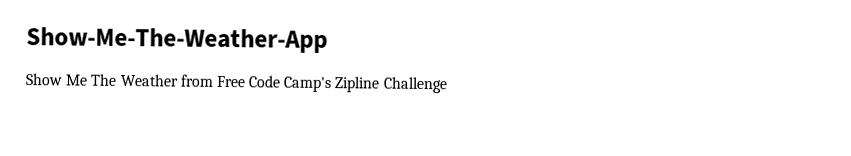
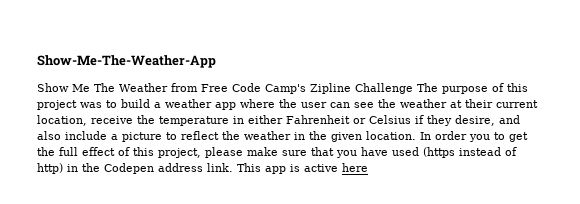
(448, 85) none -> [417,83,528,94] [37,99,538,110] [37,115,520,126] [37,131,528,142] [37,147,517,158] [37,163,368,174] The purpose of this project was to build a weather app where the user can see the weather at their current location, receive the temperature in either Fahrenheit or Celsius if they desire, and also include a picture to reflect the weather in the given location. In order you to get the full effect of this project, please make sure that you have used (https instead of http) in the Codepen address link. This app is active here

